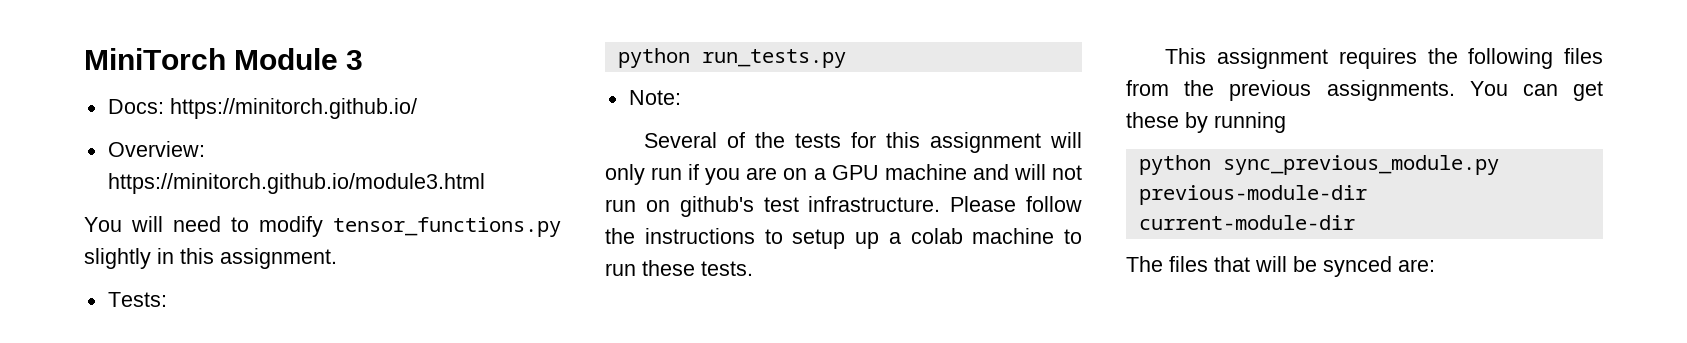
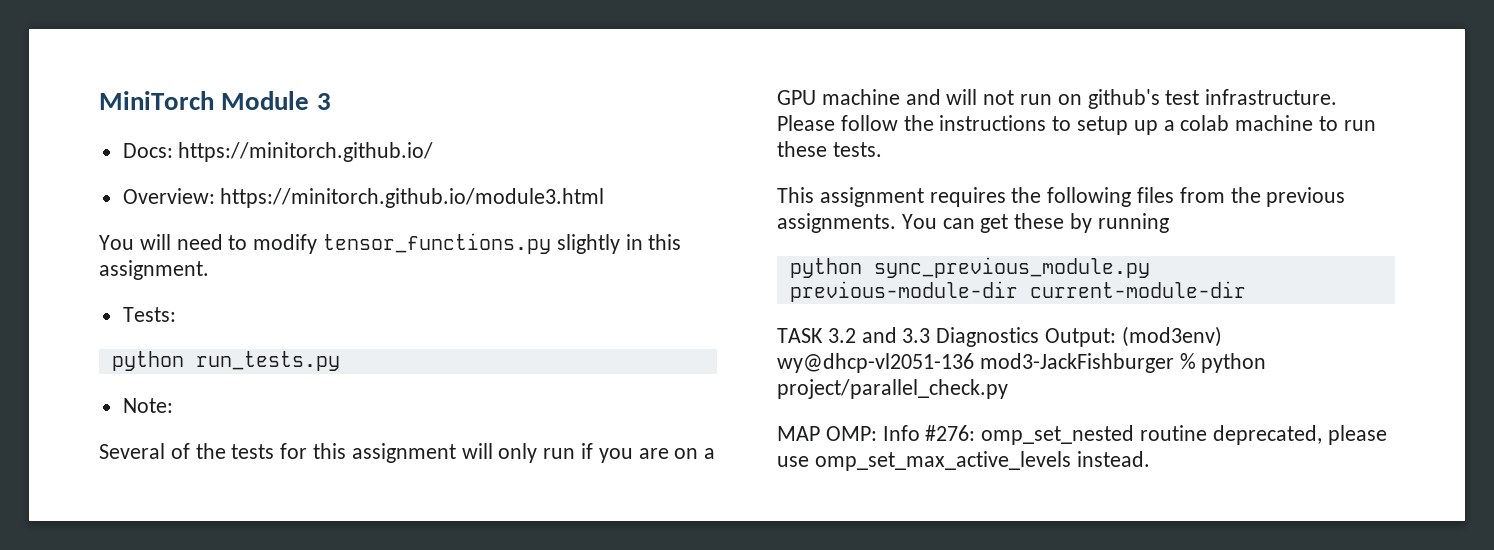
[1126,256,1435,277] The files that will be synced are: -> [777,326,1222,347] [777,353,1267,373] [777,379,1008,399] [777,425,1387,445] [777,451,1150,471] TASK 3.2 and 3.3 Diagnostics Output: (mod3env) wy@dhcp-vl2051-136 mod3-JackFishburger % python project/parallel_check.py // MAP OMP: Info #276: omp_set_nested routine deprecated, please use omp_set_max_active_levels instead.

